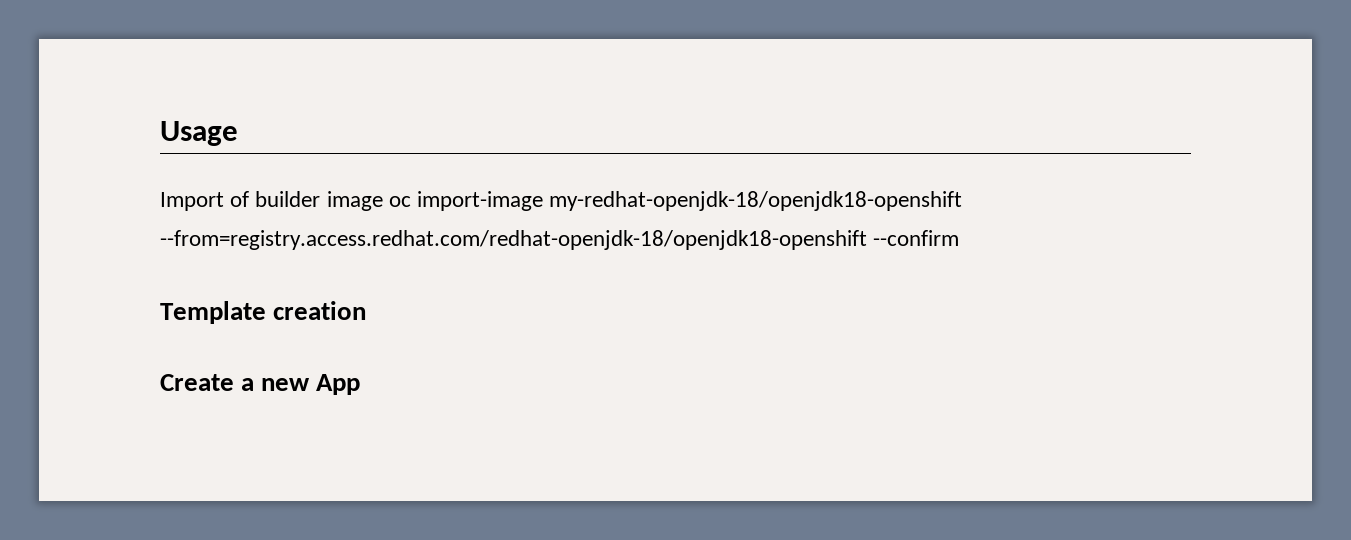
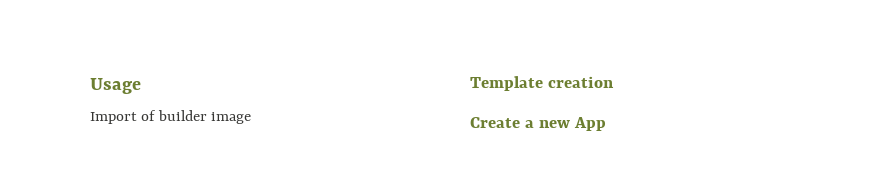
[388,191,963,211] [160,230,960,250] oc import-image my-redhat-openjdk-18/openjdk18-openshift --from=registry.access.redhat.com/redhat-openjdk-18/openjdk18-openshift --confirm -> (252, 118) none

